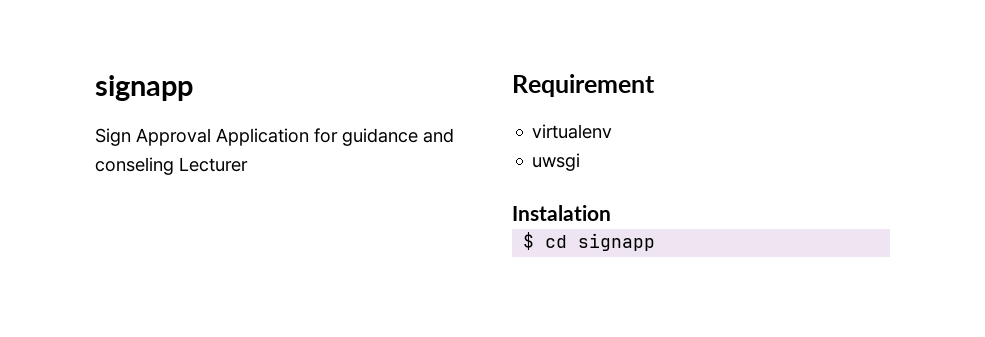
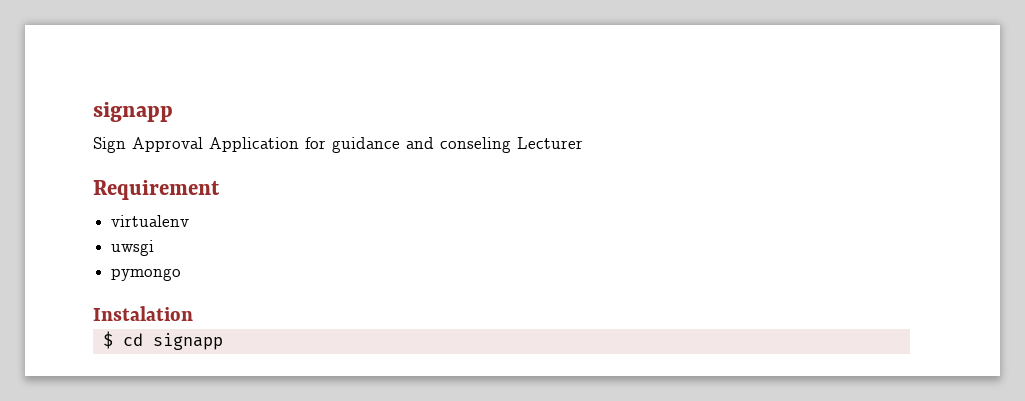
(581, 162) none -> [111,268,182,281] // pymongo

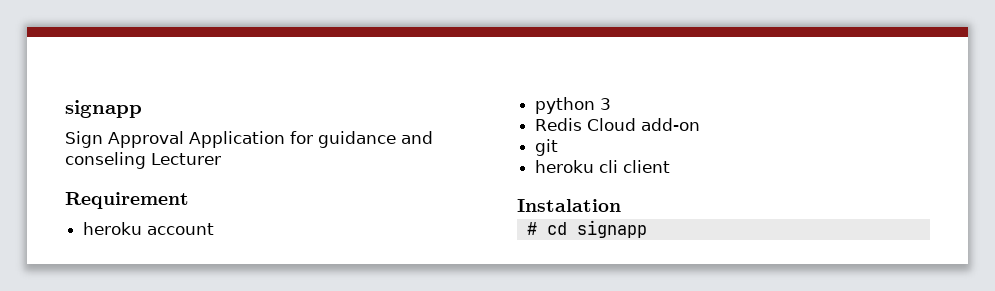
[111,215,190,227] [111,240,155,256] [111,268,182,281] virtualenv // uwsgi // pymongo -> [83,222,215,235] [535,97,612,114] [535,118,701,131] [535,139,559,156] [535,160,671,173] heroku account // python 3 // Redis Cloud add-on // git // heroku cli client
[102,331,113,349] $ -> [526,222,537,235] #

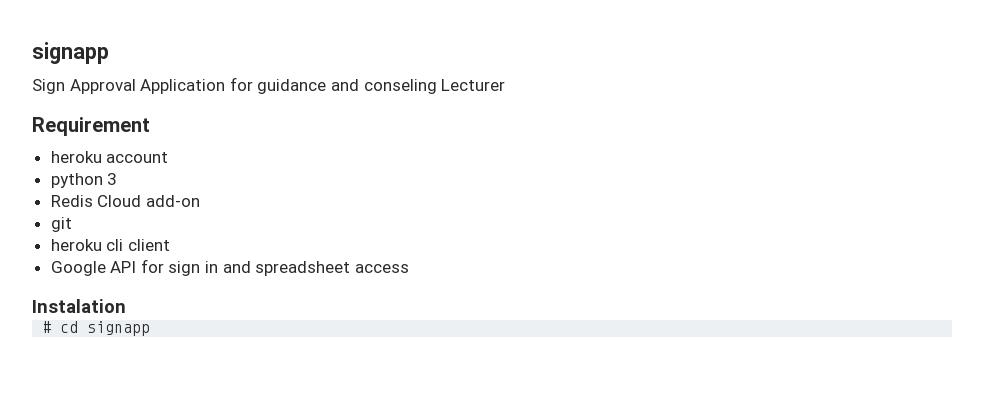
(671, 166) none -> [50,259,409,276] // Google API for sign in and spreadsheet access

